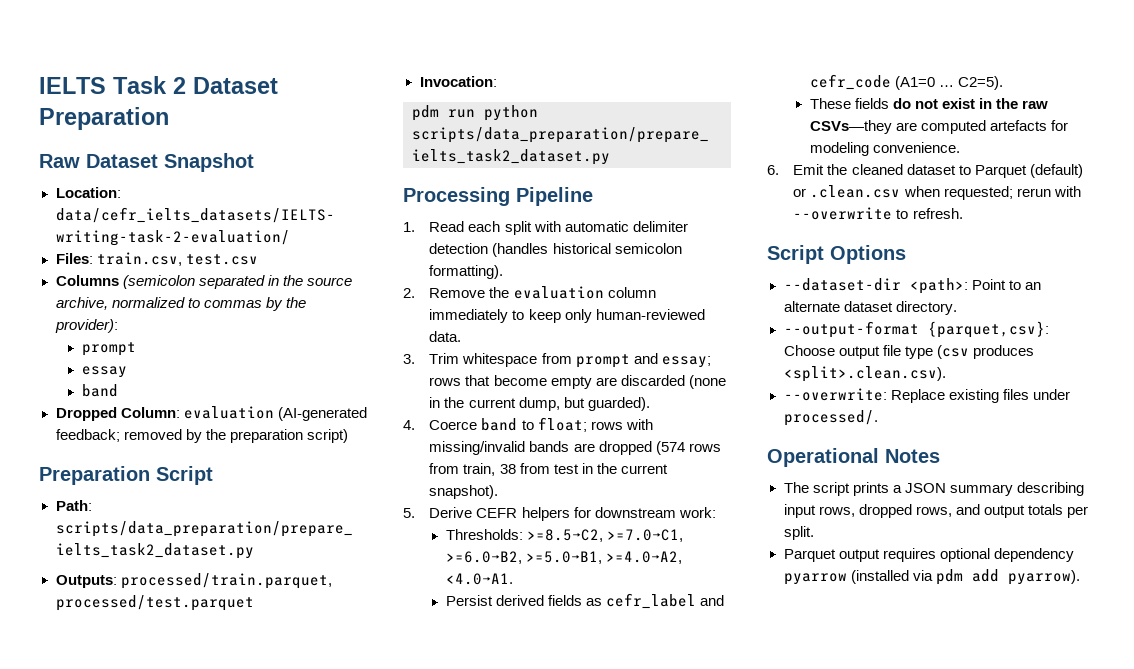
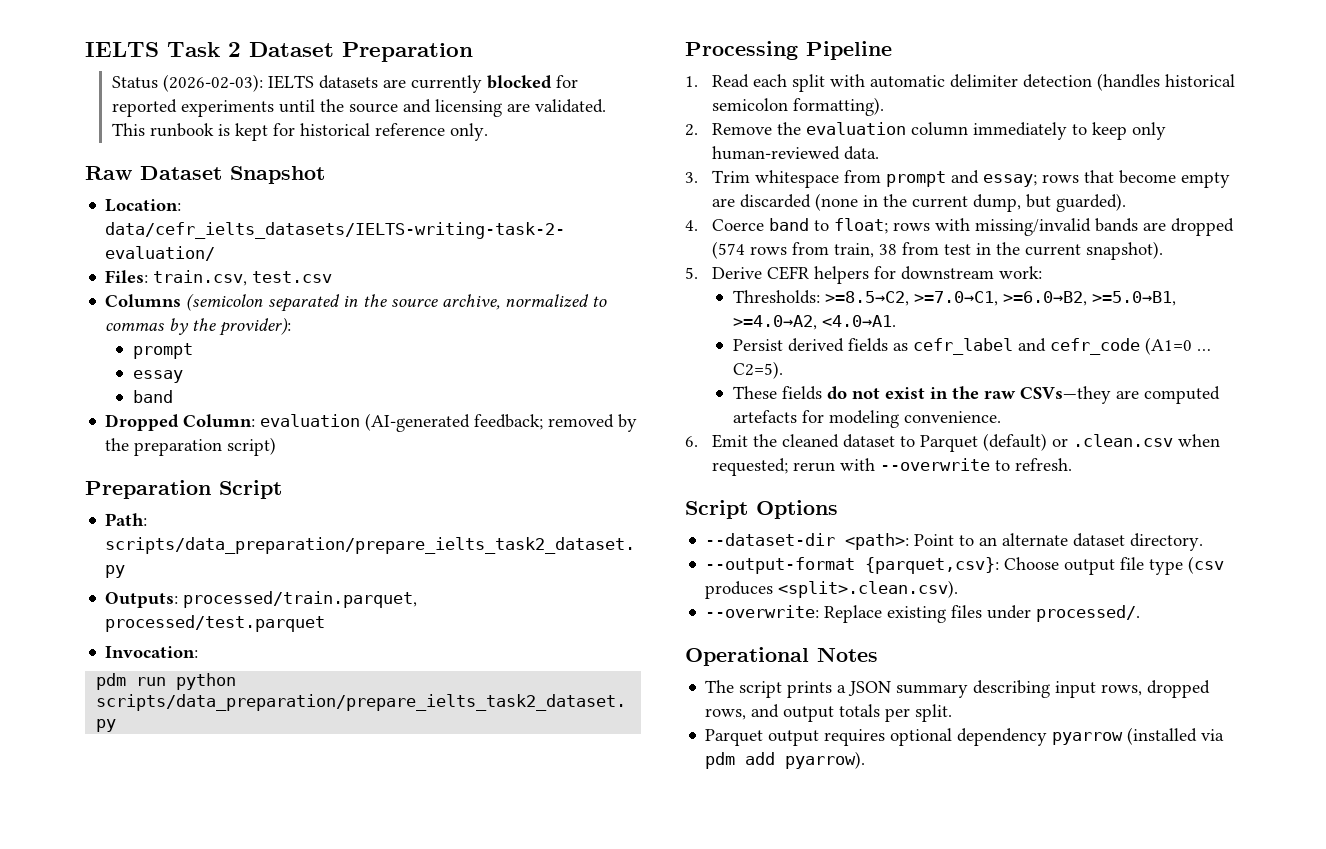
(169, 118) none -> [112,74,579,93] [112,99,607,117] [112,123,489,141] // Status (2026-02-03): IELTS datasets are currently blocked for reported experiments until the source and licensing are validated. This runbook is kept for historical reference only.

